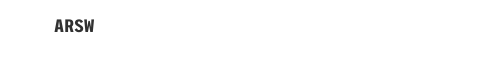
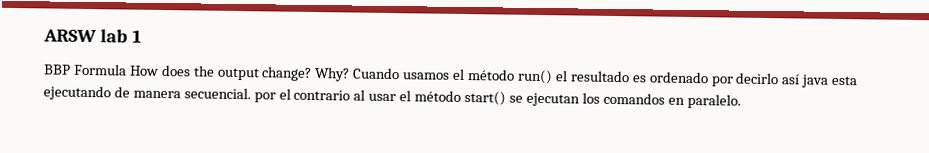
(95, 26) none -> [99,29,142,43] [43,63,859,88] [43,85,741,109] lab 1 // BBP Formula How does the output change? Why? Cuando usamos el método run() el resultado es ordenado por decirlo así java esta ejecutando de manera secuencial. por el contrario al usar el método start() se ejecutan los comandos en paralelo.

